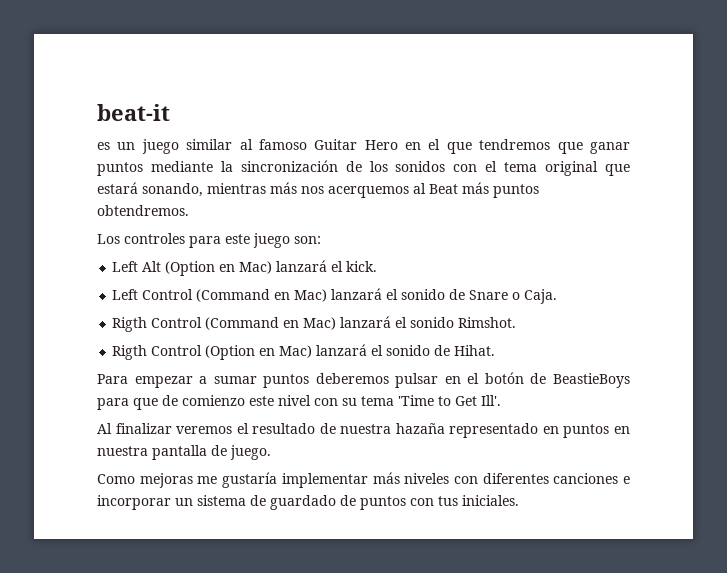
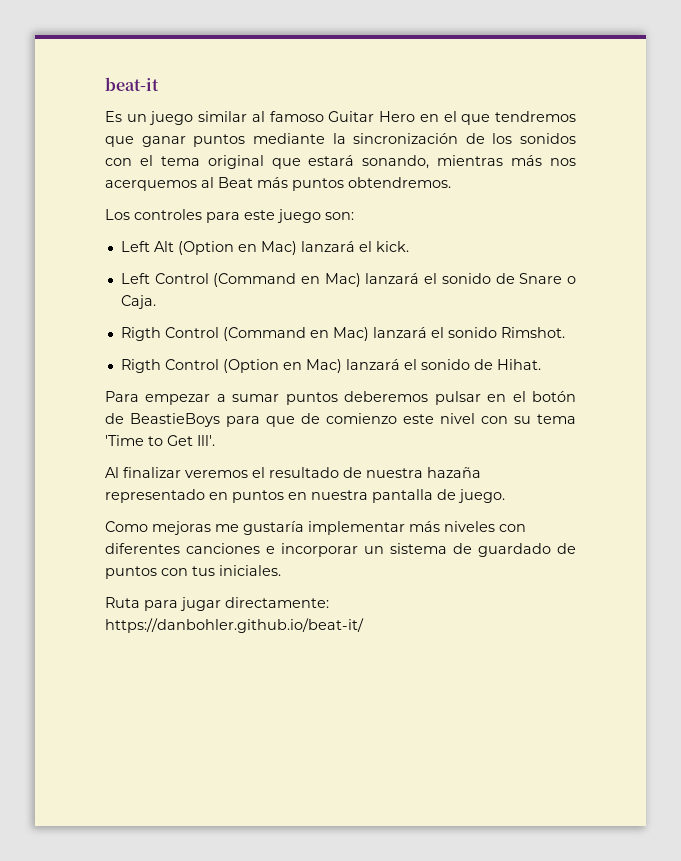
[97,142,110,150] es -> [105,111,122,122] Es
(519, 500) none -> [105,597,329,611] [105,618,364,633] // Ruta para jugar directamente: https://danbohler.github.io/beat-it/

